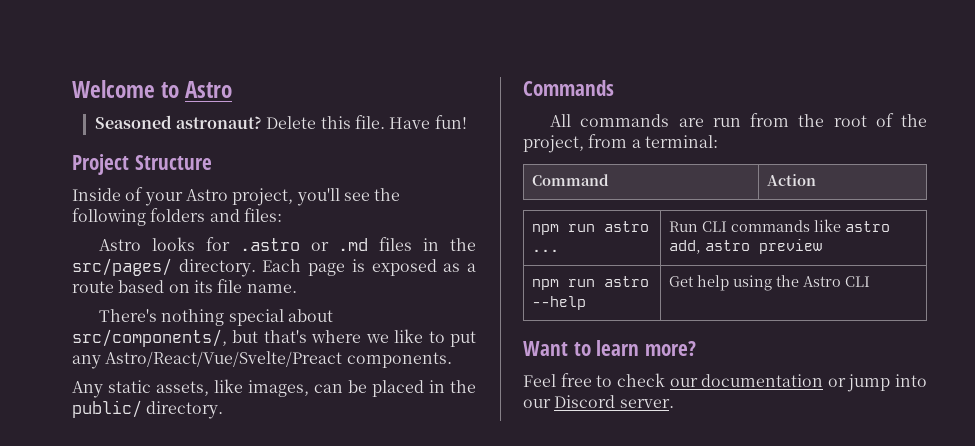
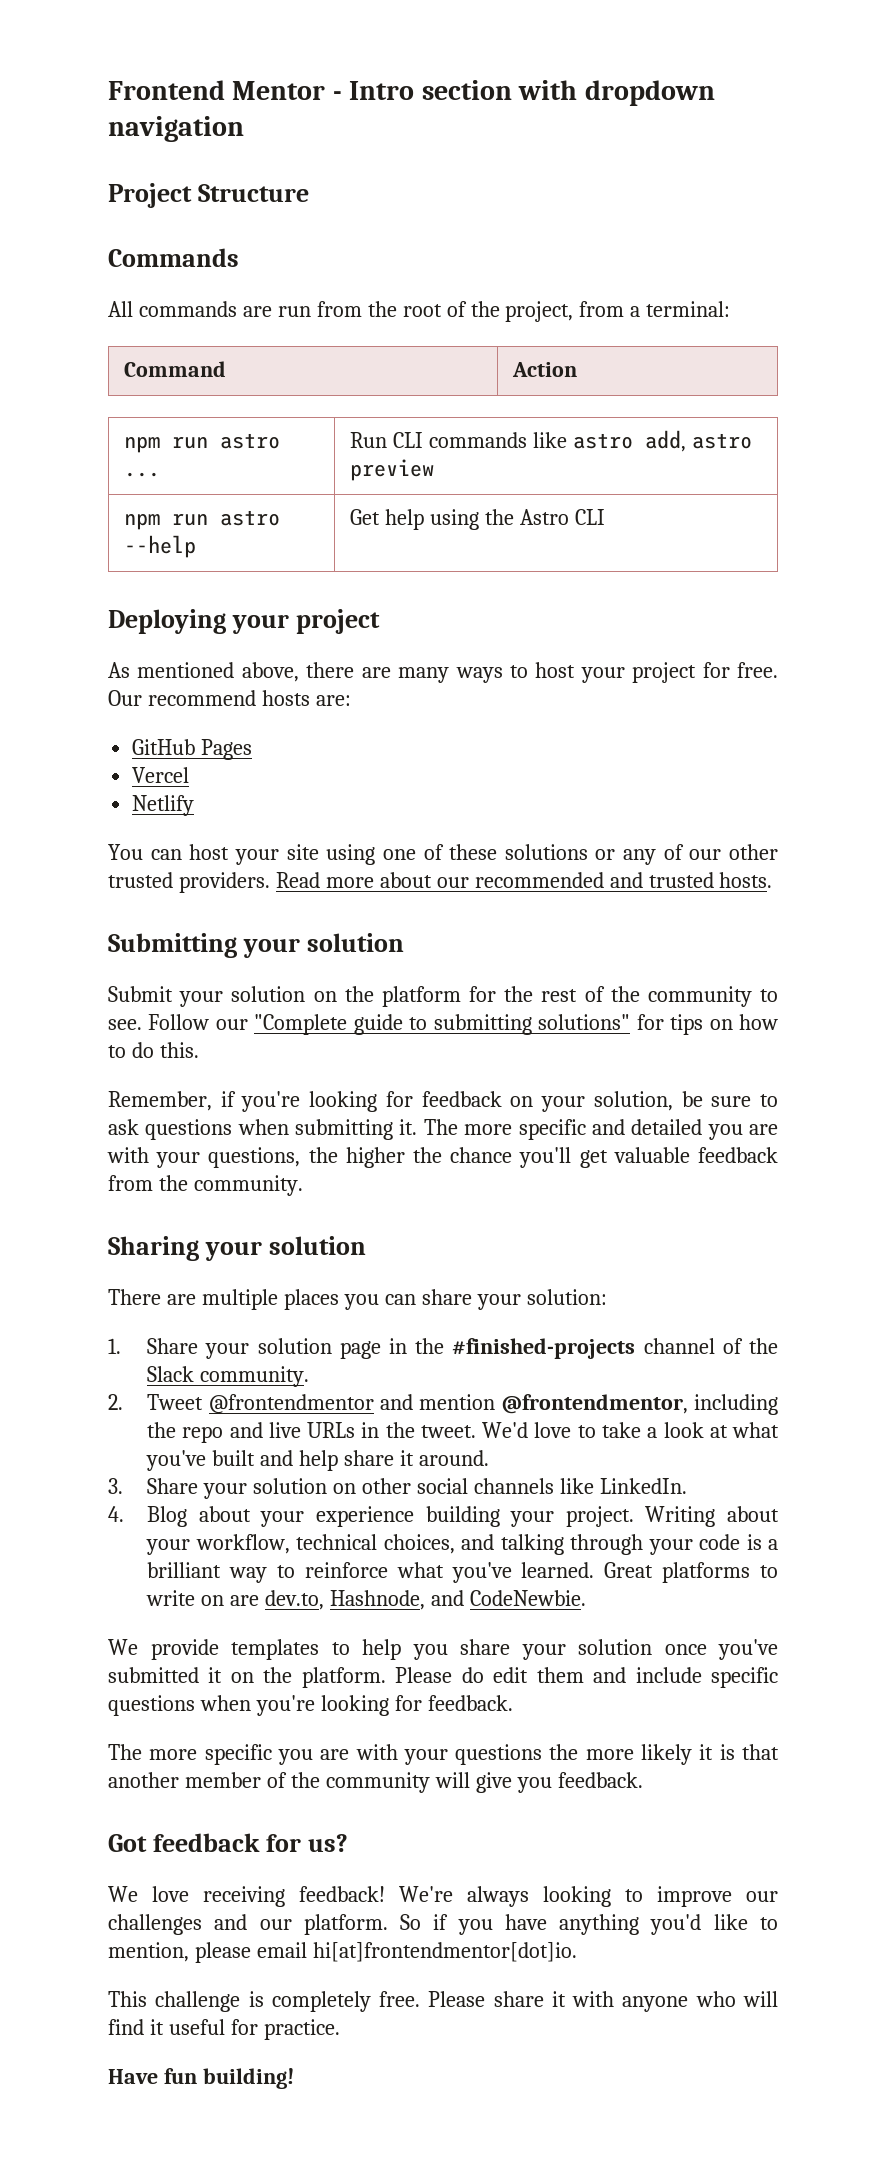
[72,80,233,98] [94,115,467,129] [72,154,212,175] [72,187,401,206] [72,208,282,226] [99,237,476,251] [72,258,477,277] [72,279,297,293] [99,309,334,326] [72,329,476,347] [72,351,452,369] [72,379,476,398] [72,400,224,419] Welcome to Astro // Seasoned astronaut? Delete this file. Have fun! // Project Structure // Inside of your Astro project, you'll see the following folders and files: // Astro looks for .astro or .md files in the src/pages/ directory. Each page is exposed as a route based on its file name. // There's nothing special about src/components/, but that's where we like to put any Astro/React/Vue/Svelte/Preact components. // Any static assets, like images, can be placed in the public/ directory. -> [108,80,715,106] [108,116,244,142] [108,183,309,208] Frontend Mentor - Intro section with dropdown navigation // Project Structure
[523,340,696,356] [523,373,927,392] [523,395,674,408] Want to learn more? // Feel free to check our documentation or jump into our Discord server. -> [108,609,380,634] [108,662,778,683] [108,690,351,706] [132,739,253,760] [132,767,190,783] [132,795,195,816] [108,844,778,865] [108,872,773,893] [108,933,404,958] [108,986,778,1007] [108,1014,778,1035] [108,1042,199,1058] [108,1091,779,1112] [108,1119,779,1140] [107,1147,778,1168] [108,1175,303,1196] [108,1236,366,1261] [108,1289,607,1310] [108,1338,778,1359] [147,1366,310,1387] [108,1394,778,1415] [147,1422,779,1443] [146,1450,489,1471] [108,1478,687,1499] [108,1506,779,1527] [146,1534,778,1555] [147,1562,778,1583] [146,1590,586,1610] [108,1639,778,1660] [108,1667,778,1688] [108,1695,513,1716] [108,1744,779,1765] [108,1772,643,1793] [108,1833,348,1852] [108,1886,778,1907] [108,1914,778,1935] [108,1942,577,1963] [108,1991,778,2012] [108,2019,340,2040] [108,2068,294,2089] Deploying your project // As mentioned above, there are many ways to host your project for free. Our recommend hosts are: // GitHub Pages // Vercel // Netlify // You can host your site using one of these solutions or any of our other trusted providers. Read more about our recommended and trusted hosts. // Submitting your solution // Submit your solution on the platform for the rest of the community to see. Follow our "Complete guide to submitting solutions" for tips on how to do this. // Remember, if you're looking for feedback on your solution, be sure to ask questions when submitting it. The more specific and detailed you are with your questions, the higher the chance you'll get valuable feedback from the community. // Sharing your solution // There are multiple places you can share your solution: // 1. Share your solution page in the #finished-projects channel of the Slack community. // 2. Tweet @frontendmentor and mention @frontendmentor, including the repo and live URLs in the tweet. We'd love to take a look at what you've built and help share it around. // 3. Share your solution on other social channels like LinkedIn. // 4. Blog about your experience building your project. Writing about your workflow, technical choices, and talking through your code is a brilliant way to reinforce what you've learned. Great platforms to write on are dev.to, Hashnode, and CodeNewbie. // We provide templates to help you share your solution once you've submitted it on the platform. Please do edit them and include specific questions when you're looking for feedback. // The more specific you are with your questions the more likely it is that another member of the community will give you feedback. // Got feedback for us? // We love receiving feedback! We're always looking to improve our challenges and our platform. So if you have anything you'd like to mention, please email hi[at]frontendmentor[dot]io. // This challenge is completely free. Please share it with anyone who will find it useful for practice. // Have fun building!

